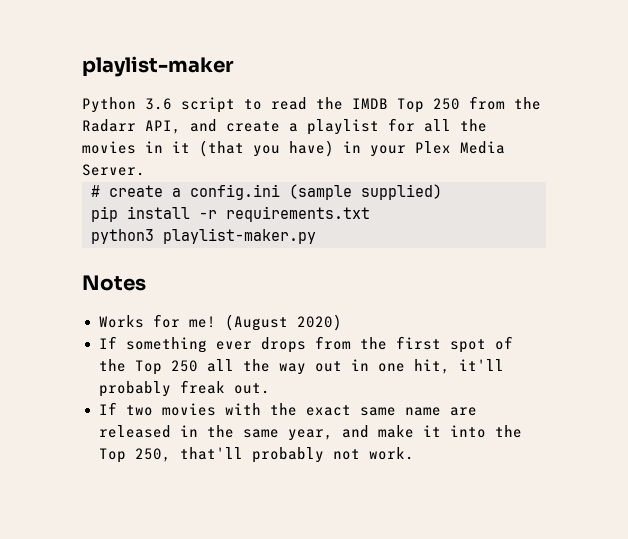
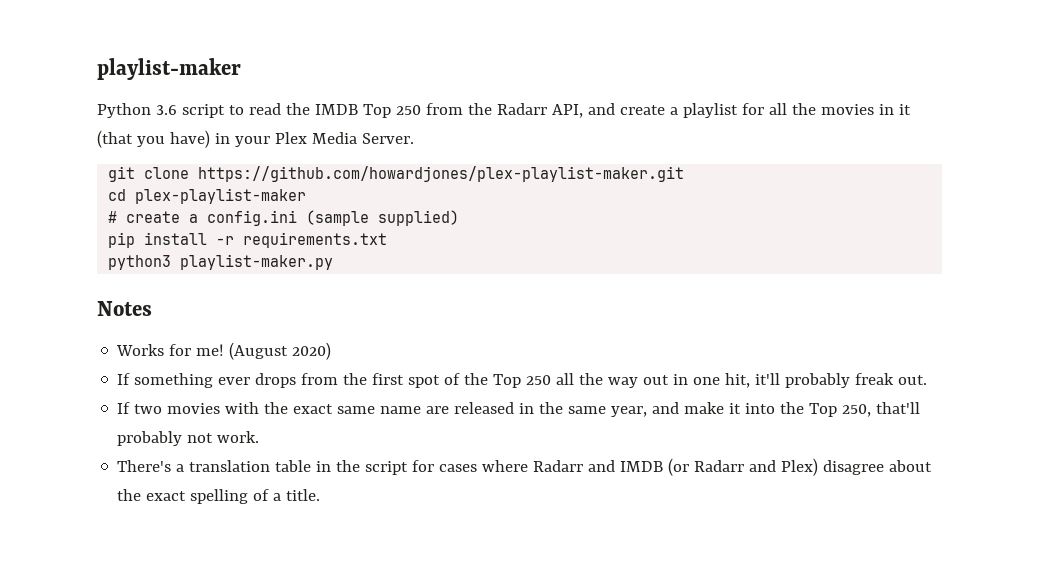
(145, 170) none -> [108,166,685,182] [108,188,307,204] // git clone https://github.com/howardjones/plex-playlist-maker.git // cd plex-playlist-maker
(414, 453) none -> [117,458,933,476] [117,489,321,504] // There's a translation table in the script for cases where Radarr and IMDB (or Radarr and Plex) disagree about the exact spelling of a title.

